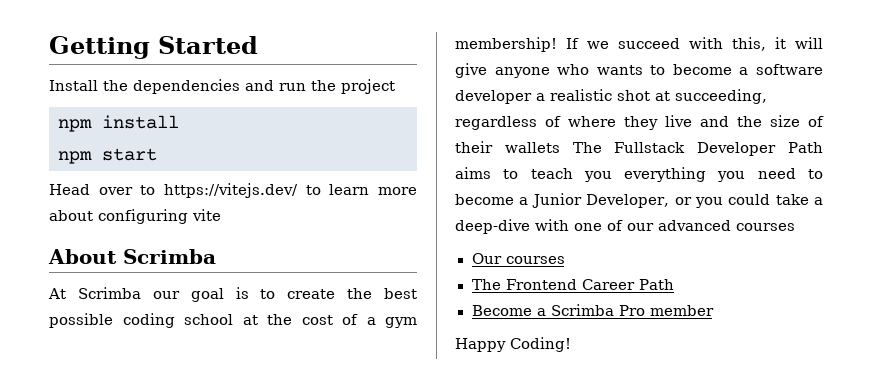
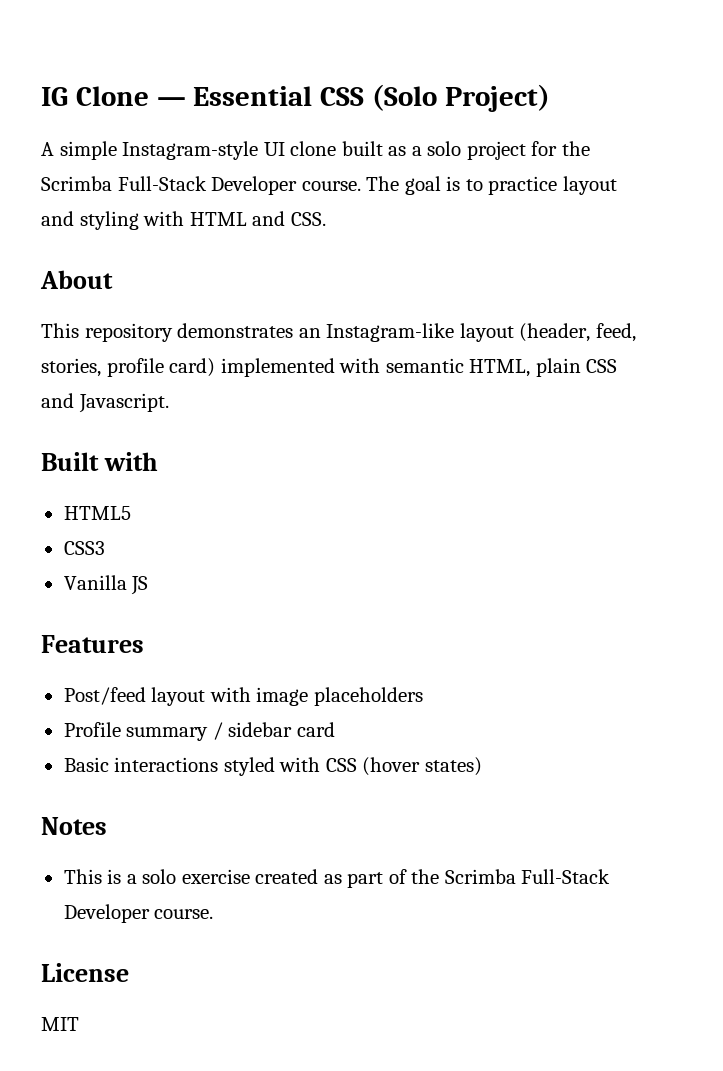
[49,36,258,59] [49,79,395,94] [58,115,179,132] [58,148,157,164] [49,183,418,198] [49,209,221,224] [48,249,216,264] [48,287,417,302] [49,313,417,328] [455,37,823,52] [455,63,823,78] [455,89,767,104] [455,115,824,130] [455,141,823,156] [455,167,823,182] [455,193,823,208] [455,219,795,234] [471,253,565,264] [471,279,674,290] [471,304,714,316] [455,337,571,352] Getting Started // Install the dependencies and run the project // npm install // npm start // Head over to https://vitejs.dev/ to learn more about configuring vite // About Scrimba // At Scrimba our goal is to create the best possible coding school at the cost of a gym membership! If we succeed with this, it will give anyone who wants to become a software developer a realistic shot at succeeding, regardless of where they live and the size of their wallets The Fullstack Developer Path aims to teach you everything you need to become a Junior Developer, or you could take a deep-dive with one of our advanced courses // Our courses // The Frontend Career Path // Become a Scrimba Pro member // Happy Coding! -> [41,84,550,112] [41,141,590,160] [41,176,617,195] [41,211,326,230] [40,270,113,289] [41,323,636,342] [41,358,618,377] [41,393,169,413] [41,452,158,471] [63,506,131,520] [63,541,105,555] [63,575,149,595] [41,635,144,653] [63,687,423,706] [63,722,335,741] [63,757,482,776] [41,817,107,835] [63,869,611,888] [63,904,214,923] [41,963,129,982] [41,1017,79,1031] IG Clone — Essential CSS (Solo Project) // A simple Instagram-style UI clone built as a solo project for the Scrimba Full-Stack Developer course. The goal is to practice layout and styling with HTML and CSS. // About // This repository demonstrates an Instagram-like layout (header, feed, stories, profile card) implemented with semantic HTML, plain CSS and Javascript. // Built with // HTML5 // CSS3 // Vanilla JS // Features // Post/feed layout with image placeholders // Profile summary / sidebar card // Basic interactions styled with CSS (hover states) // Notes // This is a solo exercise created as part of the Scrimba Full-Stack Developer course. // License // MIT

